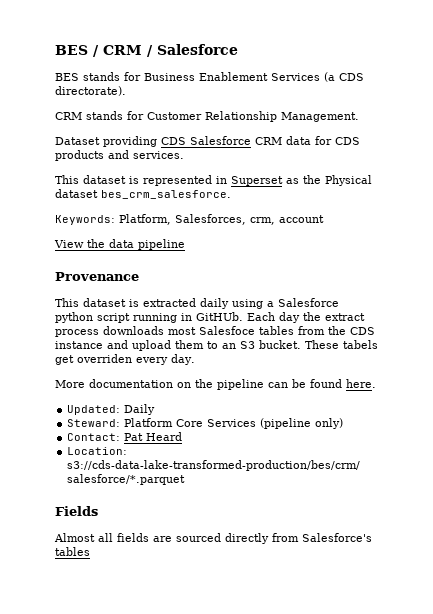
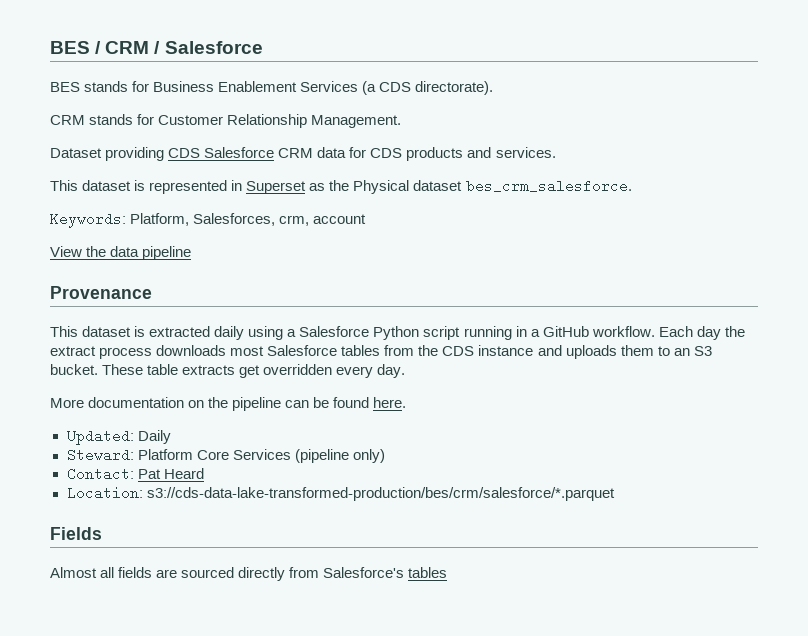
[55,312,93,323] python -> [373,326,420,340] Python
[196,312,243,321] GitHUb. -> [530,326,655,337] a GitHub workflow.
[199,326,255,335] Salesfoce -> [267,345,338,356] Salesforce
[132,340,171,351] upload -> [565,345,617,359] uploads
[343,340,378,349] [55,354,132,365] tabels get overriden -> [147,364,333,378] table extracts get overridden

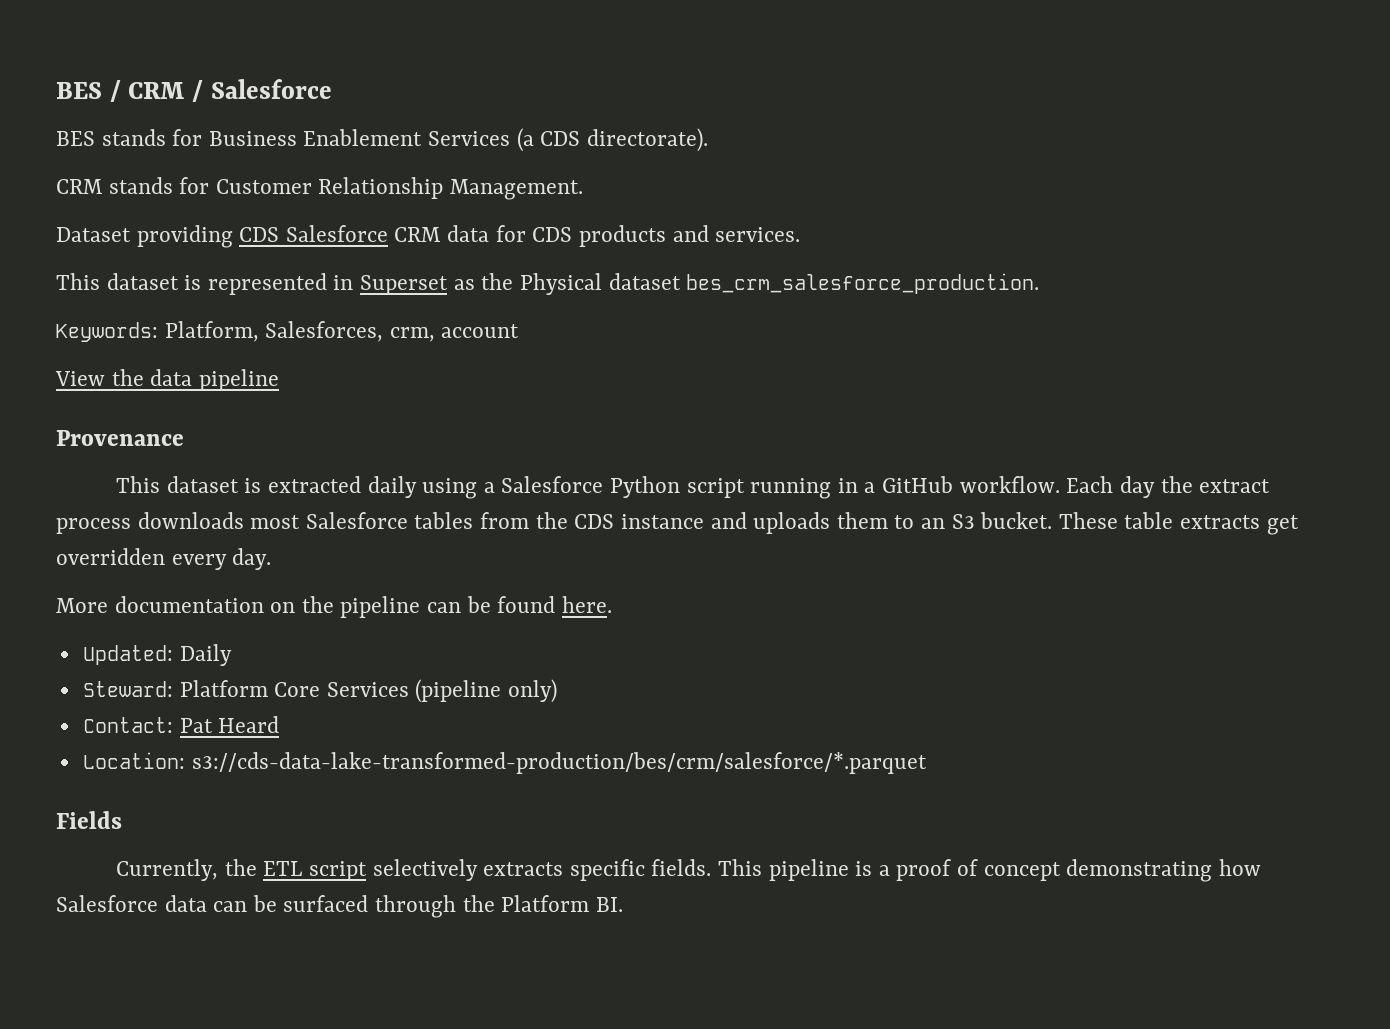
[465,179,632,193] bes_crm_salesforce. -> [686,273,1040,294] bes_crm_salesforce_production.
[50,567,448,581] Almost all fields are sourced directly from Salesforce's tables -> [116,859,1261,882] [56,895,623,918] Currently, the ETL script selectively extracts specific fields. This pipeline is a proof of concept demonstrating how Salesforce data can be surfaced through the Platform BI.

